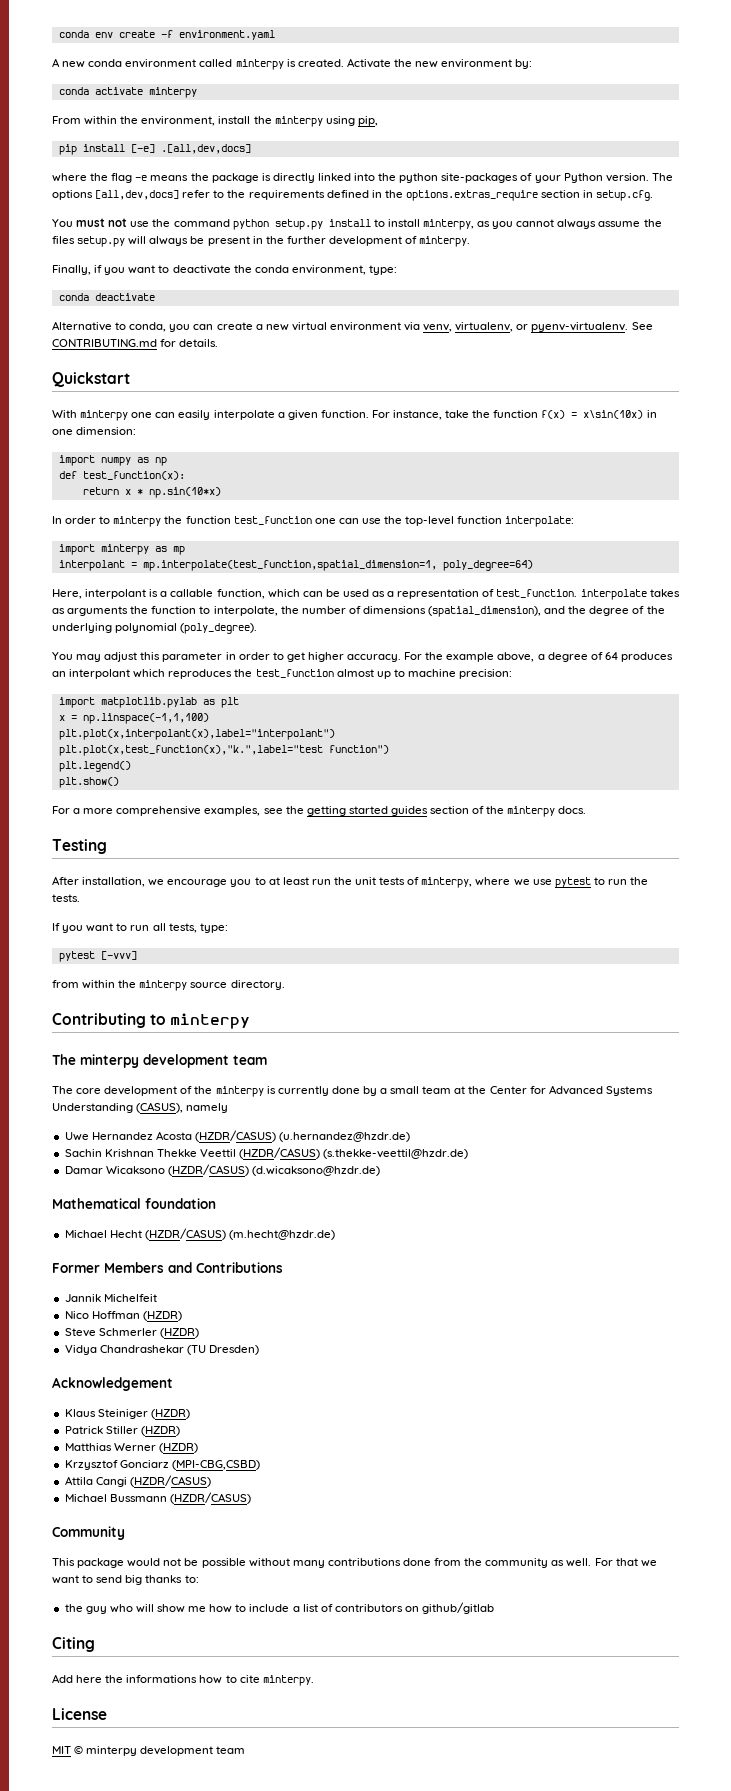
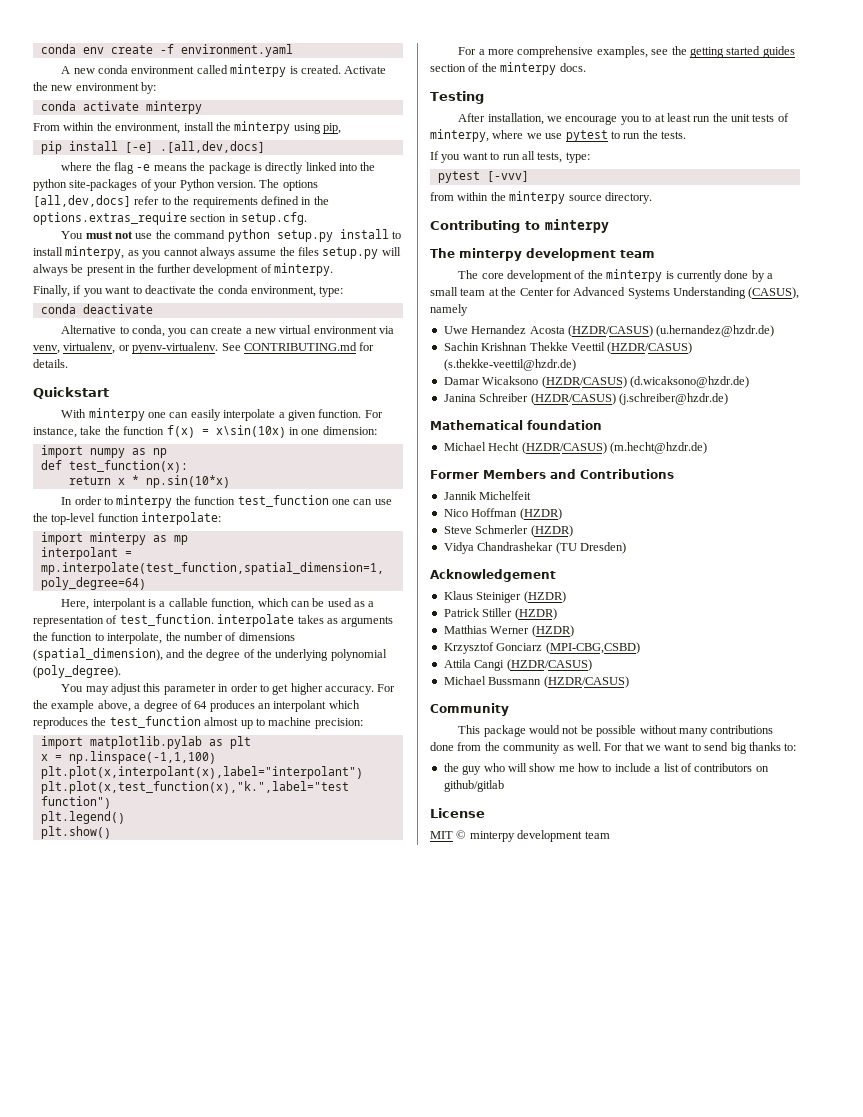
(380, 1171) none -> [443,393,728,405] // Janina Schreiber (HZDR/CASUS) (j.schreiber@hzdr.de)
[52,1637,95,1652] [52,1674,314,1686] // Citing // Add here the informations how to cite minterpy. -> (504, 786) none

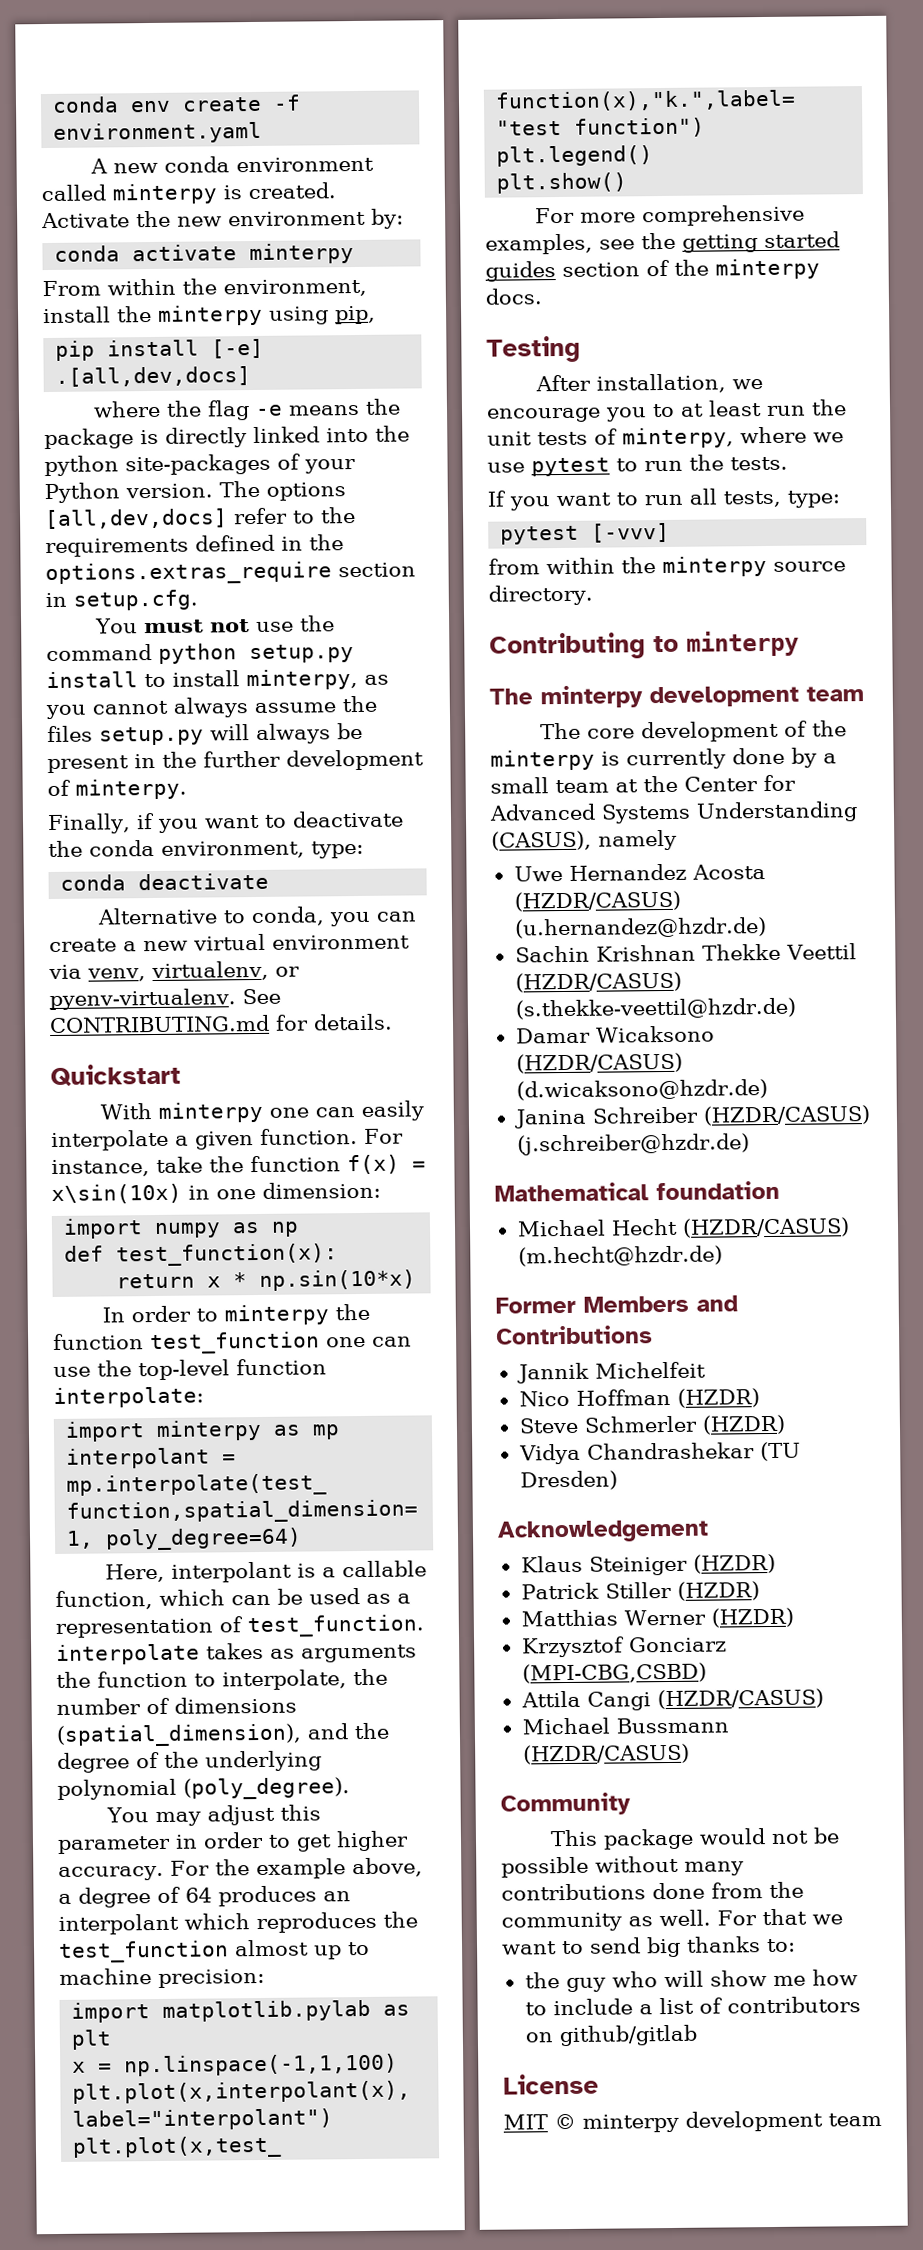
[478,49,485,55] a -> (576, 215) none

